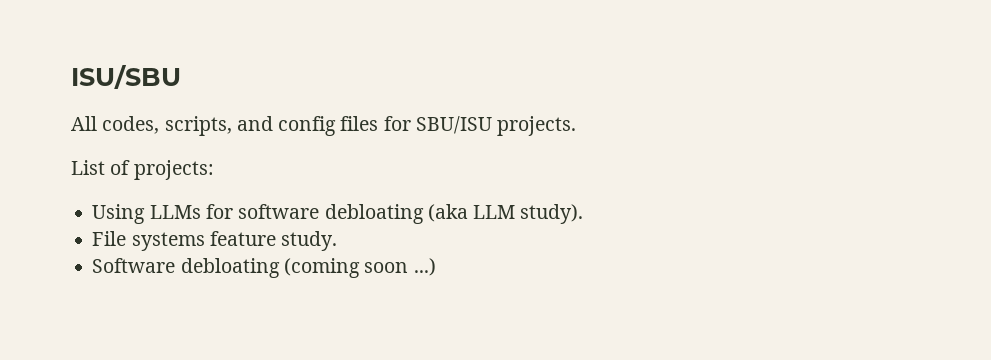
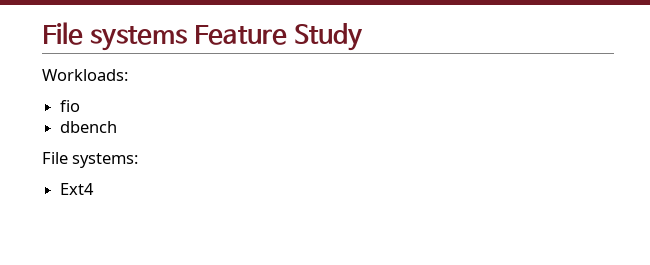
[71,64,181,89] [71,116,577,136] [71,160,214,180] [92,204,584,224] [92,231,338,251] [92,258,436,278] ISU/SBU // All codes, scripts, and config files for SBU/ISU projects. // List of projects: // Using LLMs for software debloating (aka LLM study). // File systems feature study. // Software debloating (coming soon ...) -> [42,22,364,51] [42,69,128,81] [60,100,81,112] [60,121,118,133] [42,152,139,168] [60,183,95,195] File systems Feature Study // Workloads: // fio // dbench // File systems: // Ext4

